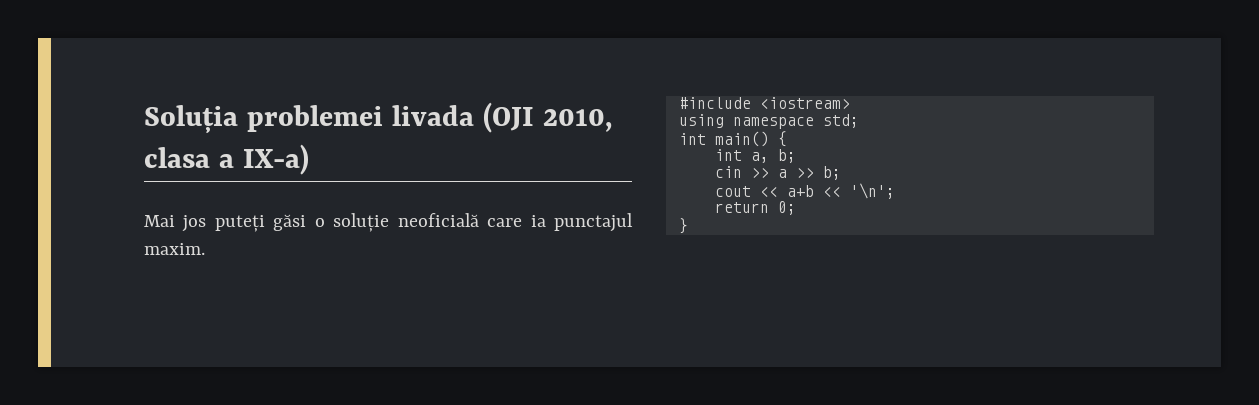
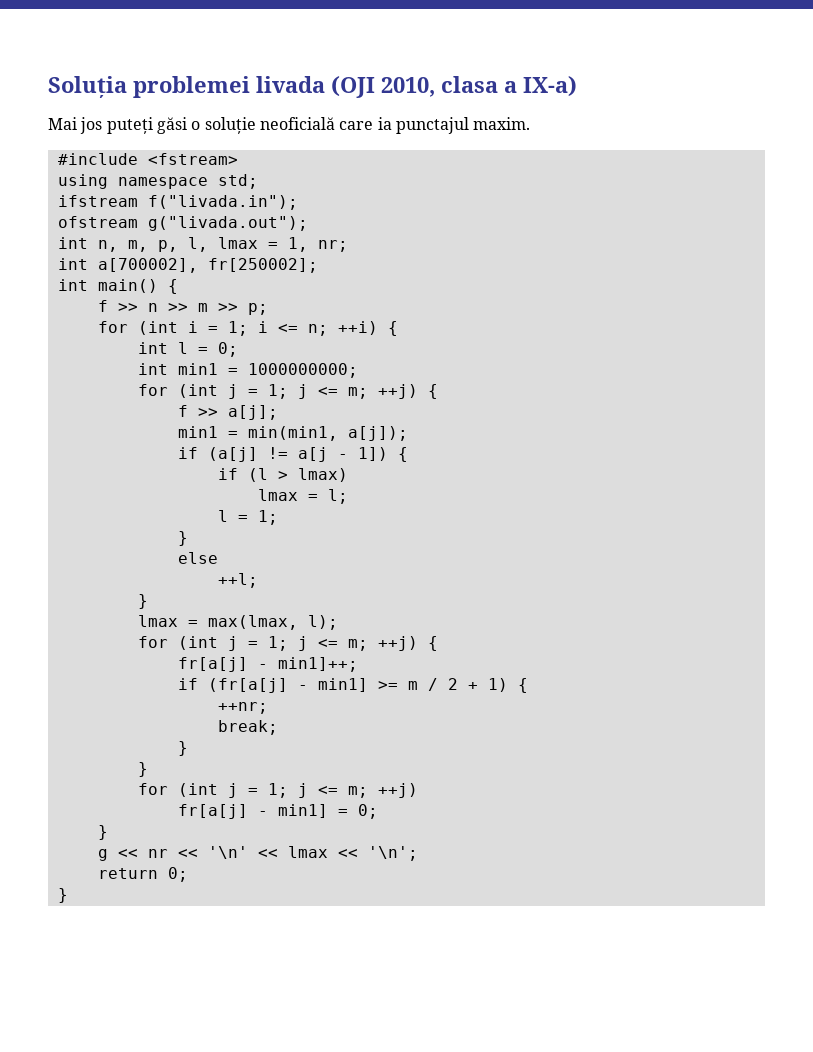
[759,97,850,109] <iostream> -> [147,153,238,165] <fstream>
[678,131,787,147] [714,149,796,163] [714,166,841,180] [714,185,814,197] int main() { // int a, b; // cin >> a >> b; // cout << a+b -> [57,195,298,210] [57,216,308,231] [57,237,348,252] [57,258,318,273] [57,279,178,294] [97,300,268,315] [97,321,398,336] [137,342,238,357] [137,363,358,378] [137,384,438,399] [177,405,278,420] [177,426,408,441] [177,447,408,462] [217,468,348,482] [257,489,348,504] [217,510,278,525] [177,531,188,546] [177,552,218,564] [217,573,258,588] [137,594,148,609] [137,615,338,630] [137,636,438,651] [177,657,358,672] [177,678,528,693] [217,702,268,714] [217,720,278,735] [177,741,188,756] [137,762,148,777] [137,783,418,798] [177,804,378,819] [97,825,108,840] [97,846,328,861] ifstream f("livada.in"); // ofstream g("livada.out"); // int n, m, p, l, lmax = 1, nr; // int a[700002], fr[250002]; // int main() { // f >> n >> m >> p; // for (int i = 1; i <= n; ++i) { // int l = 0; // int min1 = 1000000000; // for (int j = 1; j <= m; ++j) { // f >> a[j]; // min1 = min(min1, a[j]); // if (a[j] != a[j - 1]) { // if (l > lmax) // lmax = l; // l = 1; // } // else // ++l; // } // lmax = max(lmax, l); // for (int j = 1; j <= m; ++j) { // fr[a[j] - min1]++; // if (fr[a[j] - min1] >= m / 2 + 1) { // ++nr; // break; // } // } // for (int j = 1; j <= m; ++j) // fr[a[j] - min1] = 0; // } // g << nr << '\n' << lmax

